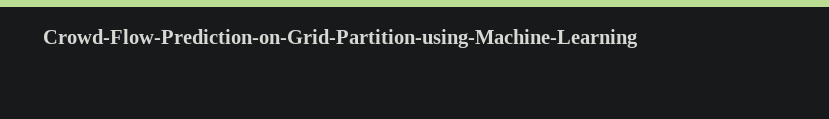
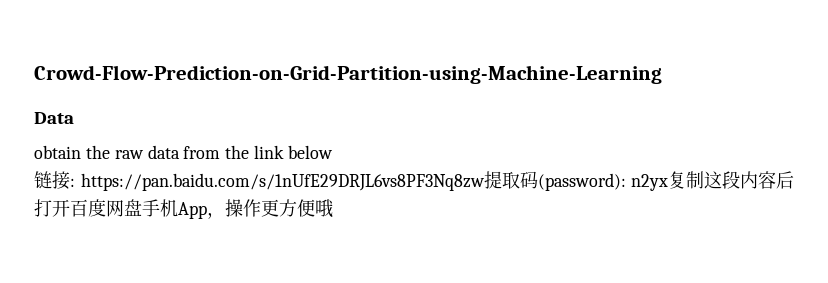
(638, 38) none -> [34,112,74,124] [34,145,334,159] [34,171,794,191] [34,199,334,219] // Data // obtain the raw data from the link below // 链接: https://pan.baidu.com/s/1nUfE29DRJL6vs8PF3Nq8zw提取码(password): n2yx复制这段内容后打开百度网盘手机App，操作更方便哦

